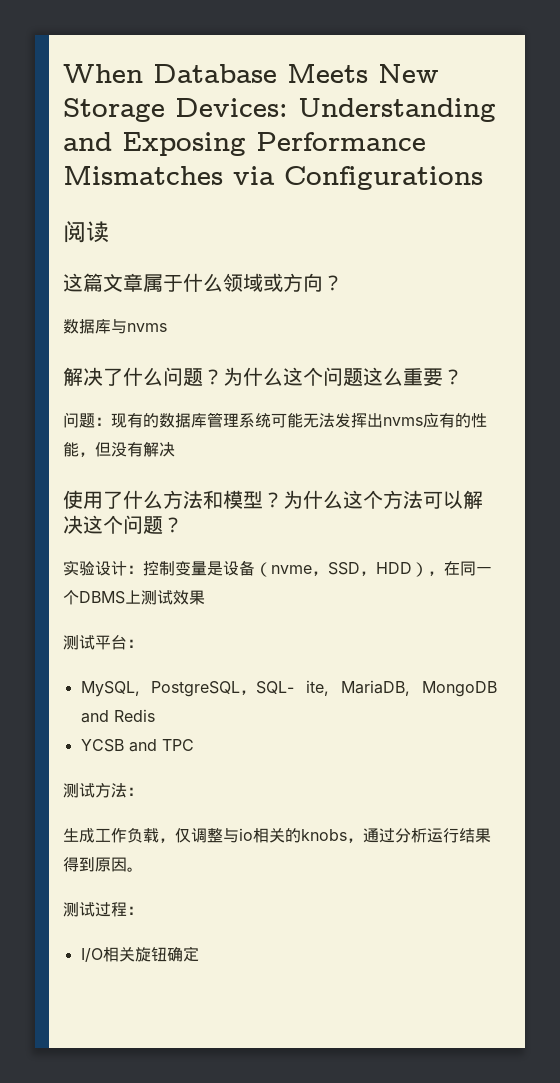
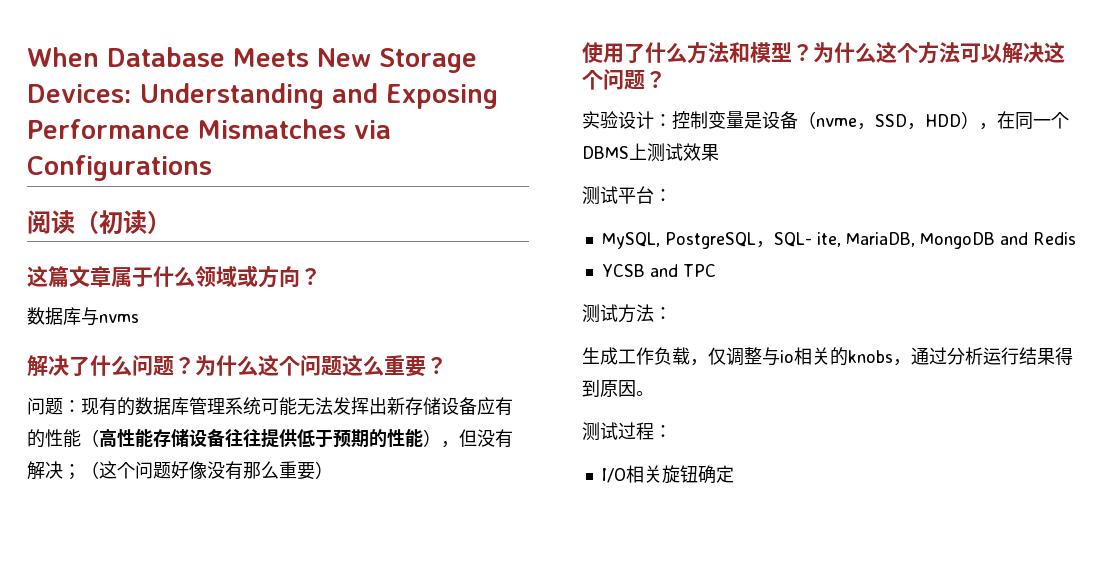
(109, 232) none -> [75,210,171,234] （初读）
[383,413,487,428] [63,442,175,457] nvms应有的性能，但没有解决 -> [387,397,513,416] [27,428,513,448] [27,461,333,480] 新存储设备应有的性能（高性能存储设备往往提供低于预期的性能），但没有解决；（这个问题好像没有那么重要）

